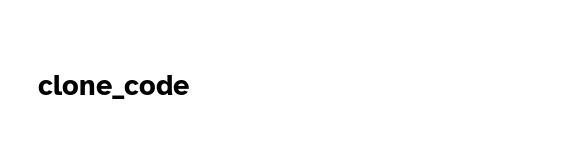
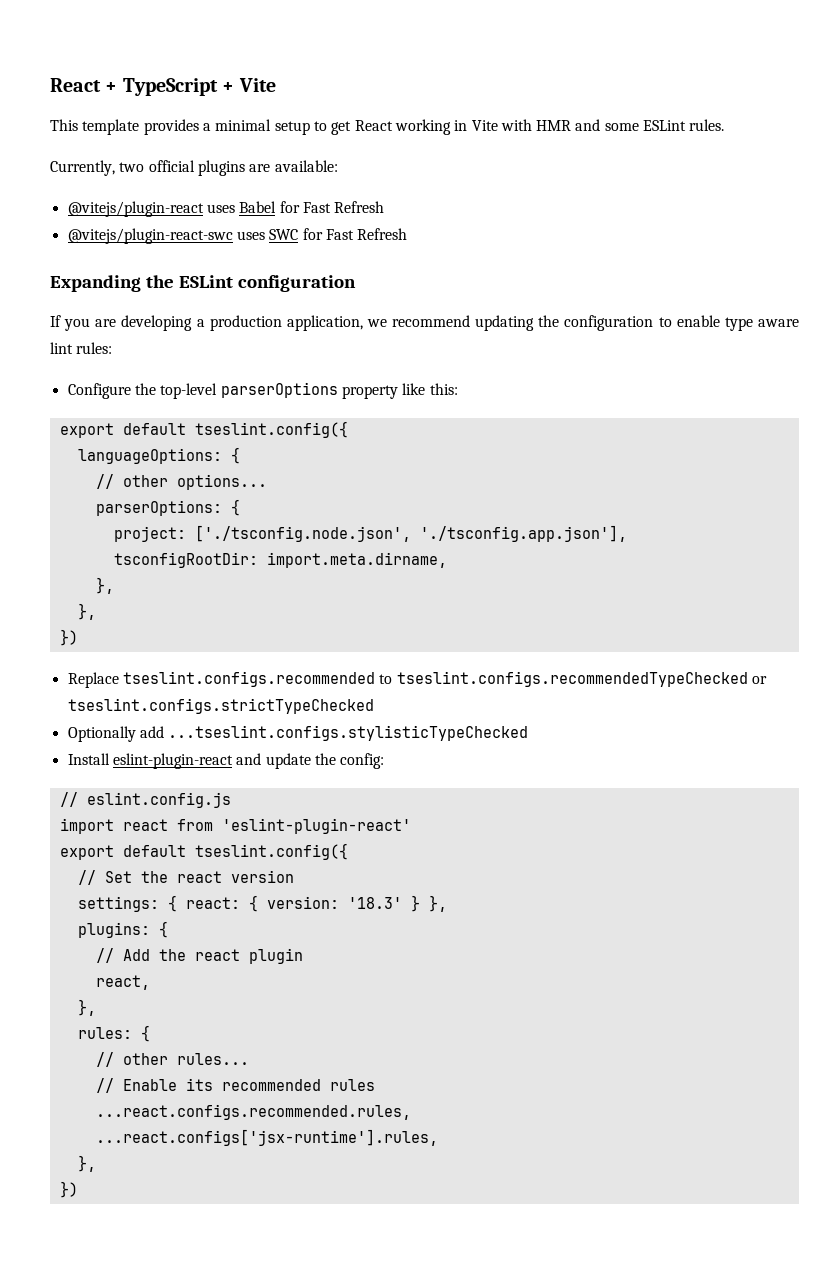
[38,75,189,99] clone_code -> [50,78,276,96] [50,119,725,135] [50,160,338,176] [67,201,385,217] [67,228,408,244] [50,275,356,292] [50,315,799,331] [50,342,113,354] [67,382,458,399] [59,421,348,438] [77,447,240,464] [95,474,267,490] [95,499,240,516] [113,525,627,542] [113,552,447,568] [95,577,114,594] [77,603,96,620] [59,629,78,646] [67,671,767,688] [67,698,374,714] [67,725,529,742] [67,753,385,769] [59,792,231,808] [59,818,411,834] [59,843,348,860] [77,870,294,885] [77,895,447,912] [77,921,168,938] [95,948,303,964] [95,975,150,990] [77,999,96,1016] [77,1025,150,1042] [95,1052,249,1067] [95,1078,375,1093] [95,1104,411,1120] [95,1129,438,1146] [77,1155,96,1172] [59,1181,78,1198] React + TypeScript + Vite // This template provides a minimal setup to get React working in Vite with HMR and some ESLint rules. // Currently, two official plugins are available: // @vitejs/plugin-react uses Babel for Fast Refresh // @vitejs/plugin-react-swc uses SWC for Fast Refresh // Expanding the ESLint configuration // If you are developing a production application, we recommend updating the configuration to enable type aware lint rules: // Configure the top-level parserOptions property like this: // export default tseslint.config({ // languageOptions: { // // other options... // parserOptions: { // project: ['./tsconfig.node.json', './tsconfig.app.json'], // tsconfigRootDir: import.meta.dirname, // }, // }, // }) // Replace tseslint.configs.recommended to tseslint.configs.recommendedTypeChecked or tseslint.configs.strictTypeChecked // Optionally add ...tseslint.configs.stylisticTypeChecked // Install eslint-plugin-react and update the config: // // eslint.config.js // import react from 'eslint-plugin-react' // export default tseslint.config({ // // Set the react version // settings: { react: { version: '18.3' } }, // plugins: { // // Add the react plugin // react, // }, // rules: { // // other rules... // // Enable its recommended rules // ...react.configs.recommended.rules, // ...react.configs['jsx-runtime'].rules, // }, // })

